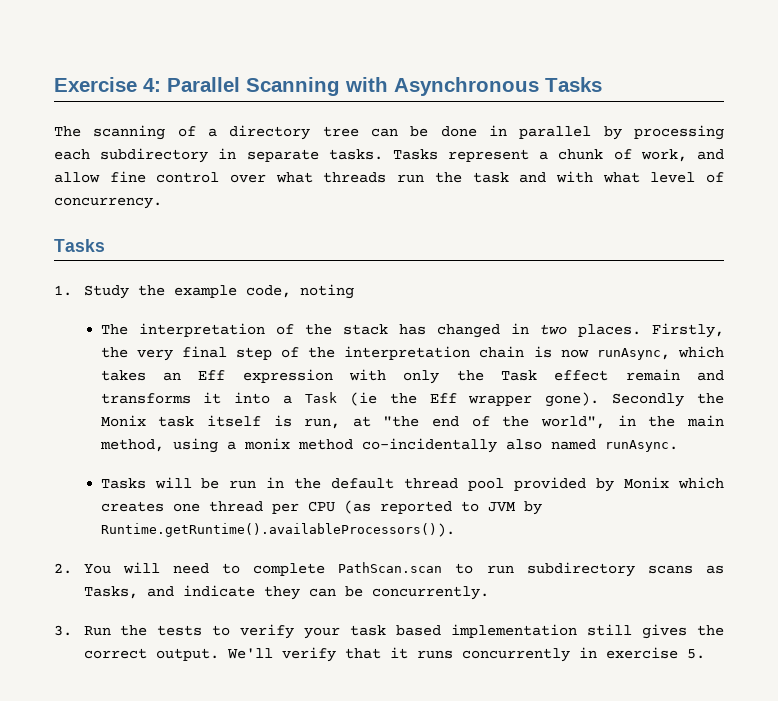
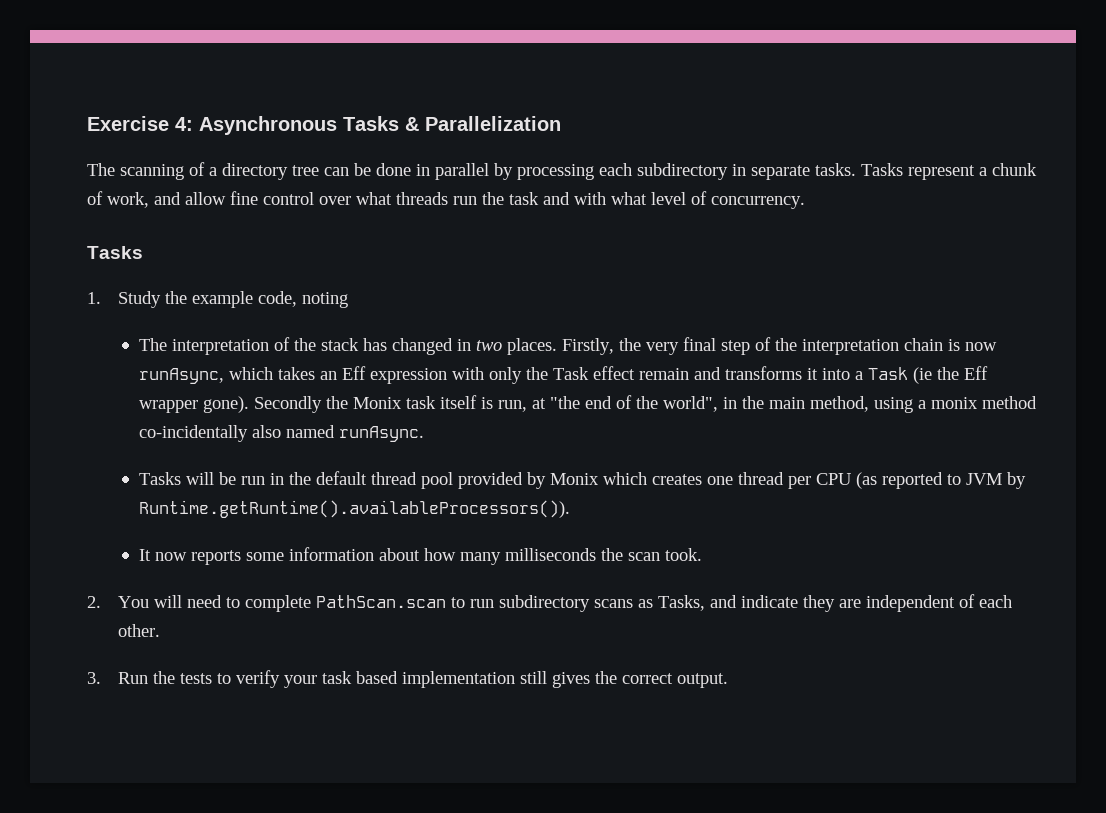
[167,77,388,96] Parallel Scanning with -> (193, 124) none
(602, 84) none -> [405,116,561,131] & Parallelization
(455, 530) none -> [138,547,702,565] // It now reports some information about how many milliseconds the scan took.
[308,586,489,600] can be concurrently. -> [839,594,1013,612] [118,624,161,637] are independent of each other.
[226,647,705,662] We'll verify that it runs concurrently in exercise 5. -> (729, 680) none

